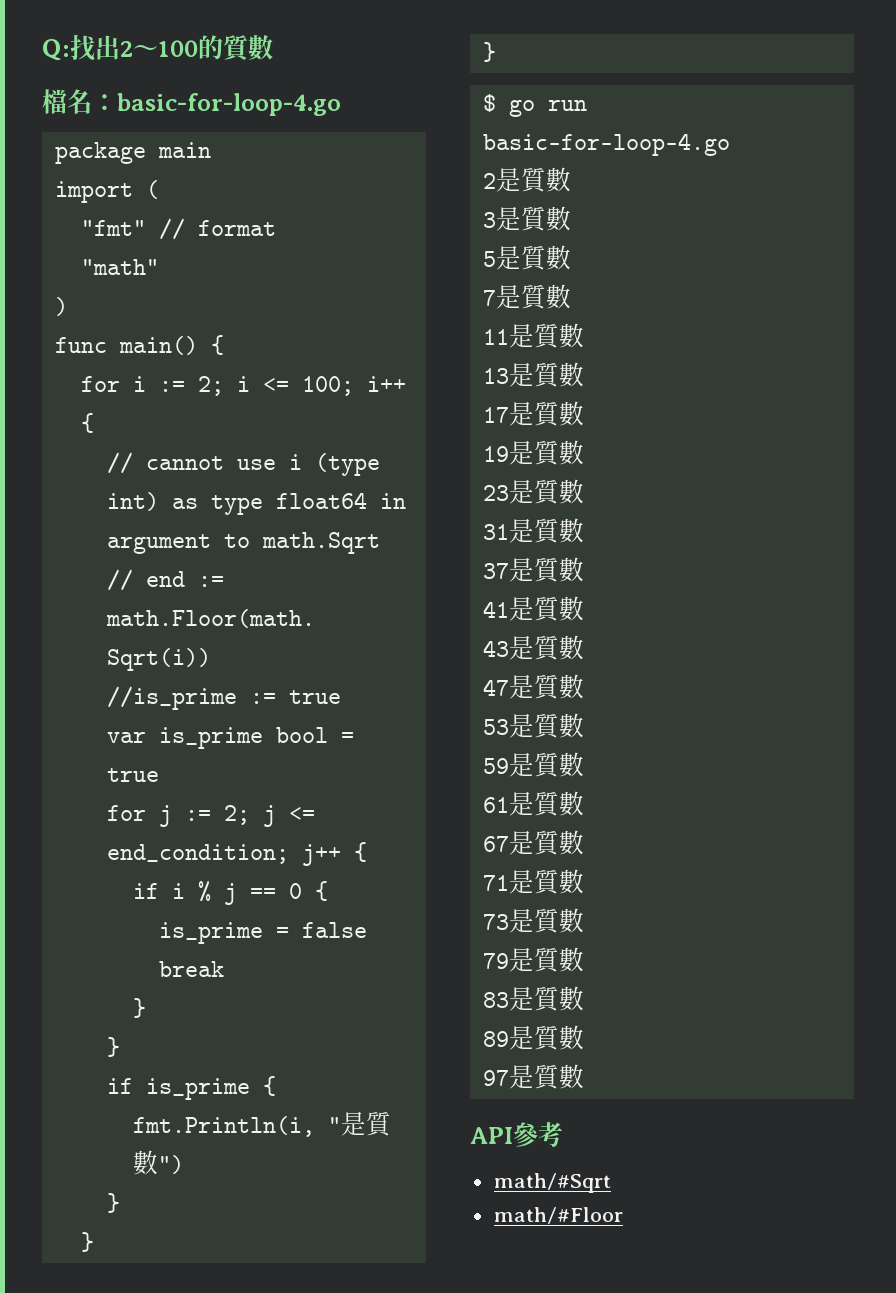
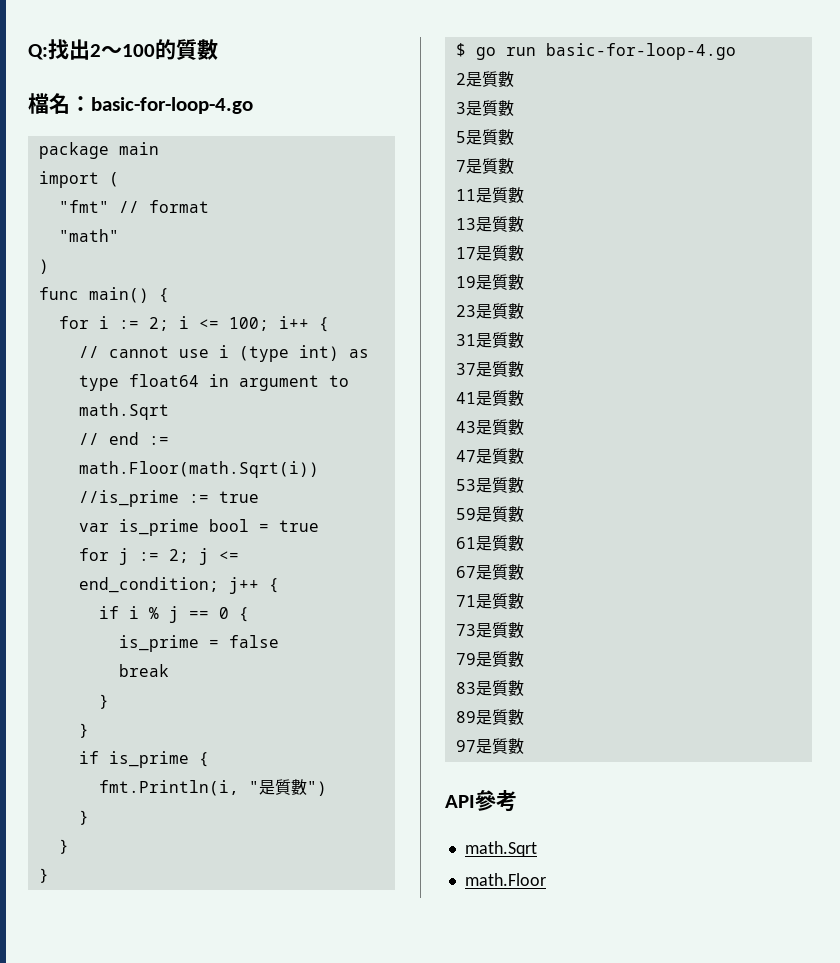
[493,1173,611,1193] [493,1207,623,1224] math/#Sqrt // math/#Floor -> [464,841,537,857] [464,873,546,886] math.Sqrt // math.Floor

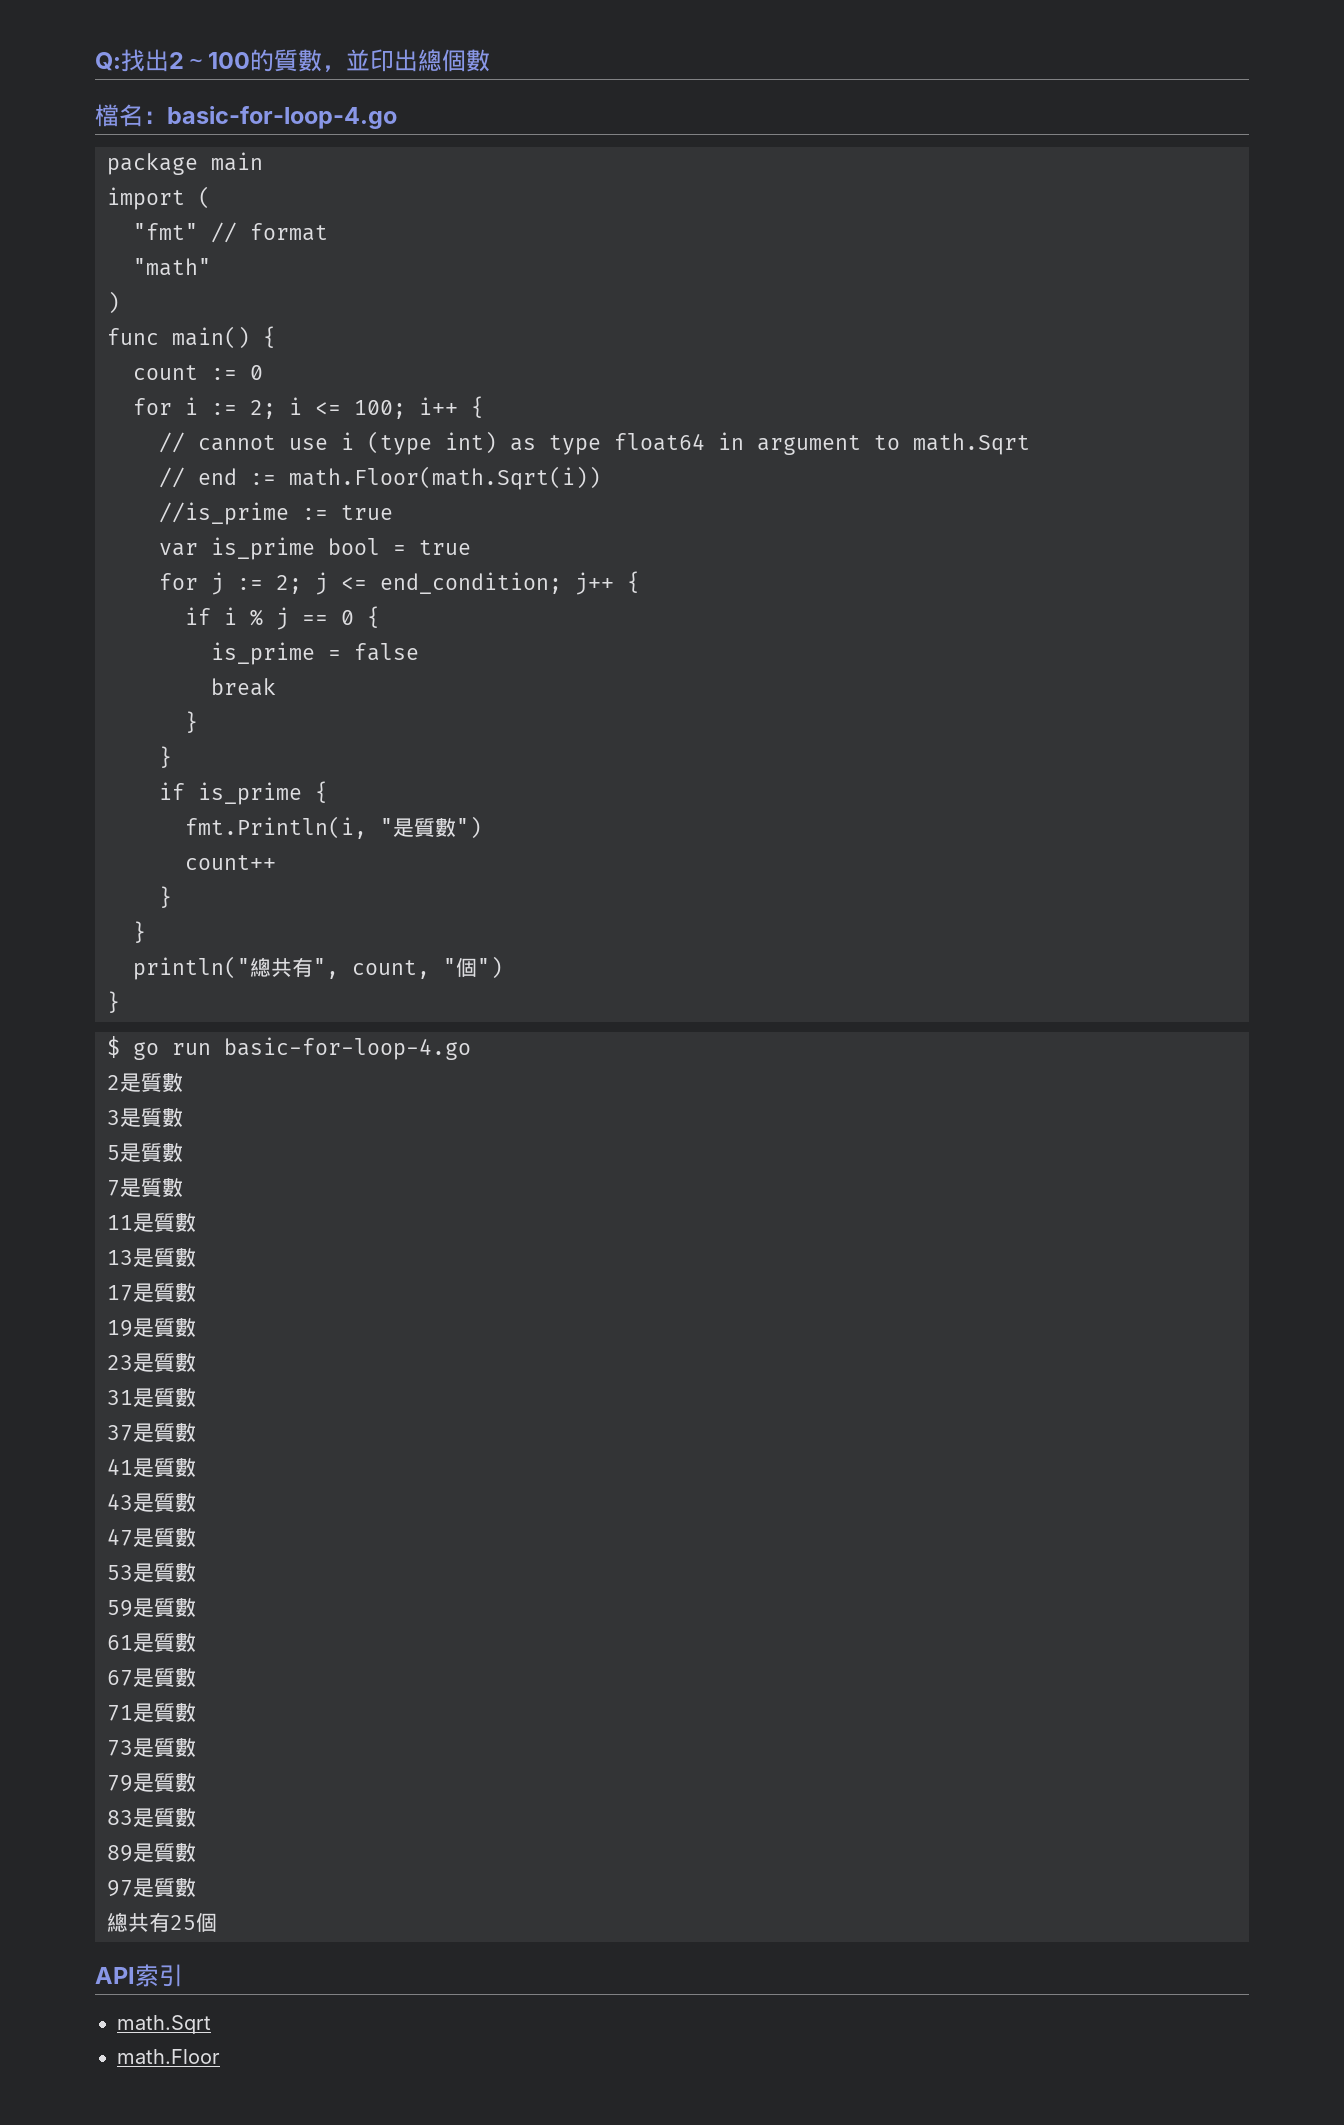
(218, 49) none -> [322,49,490,72] ，並印出總個數
(169, 295) none -> [133,365,263,380] // count := 0
[78,810,89,825] [58,839,69,854] // } // } -> [185,855,276,870] [159,886,172,908] [133,921,146,943] [133,956,503,980] // count++ // } // } // println("總共有", count, "個")
(524, 746) none -> [107,1912,217,1932] // 總共有25個
[475,790,517,812] 參考 -> [135,1964,183,1987] 索引

